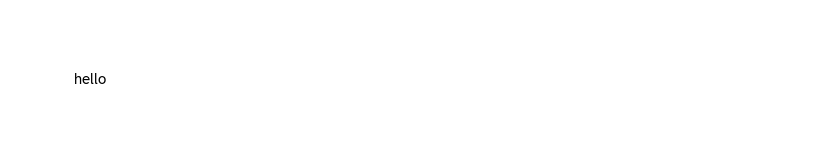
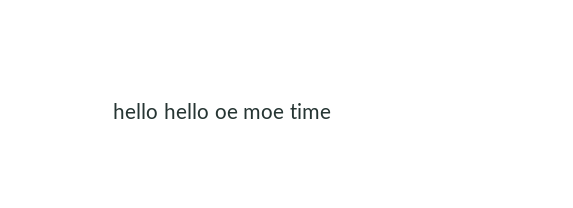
[74,73,106,84] hello -> [113,103,332,119] hello hello oe moe time

